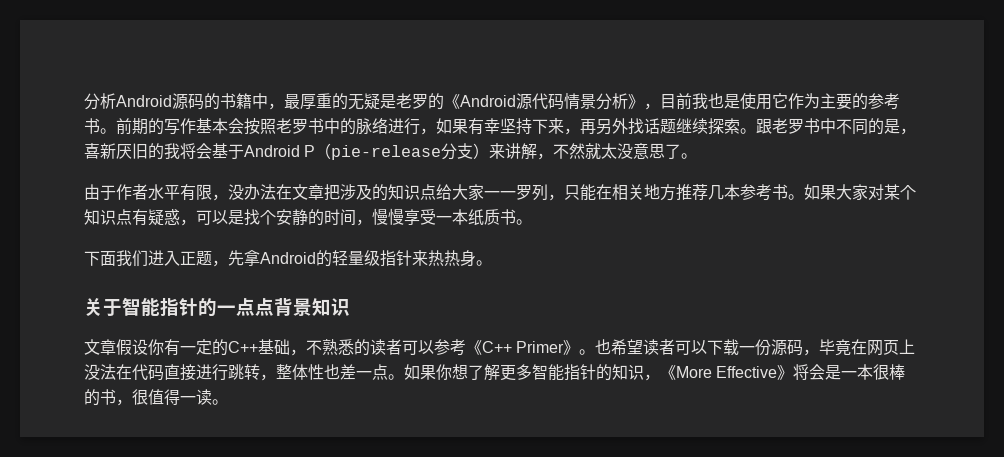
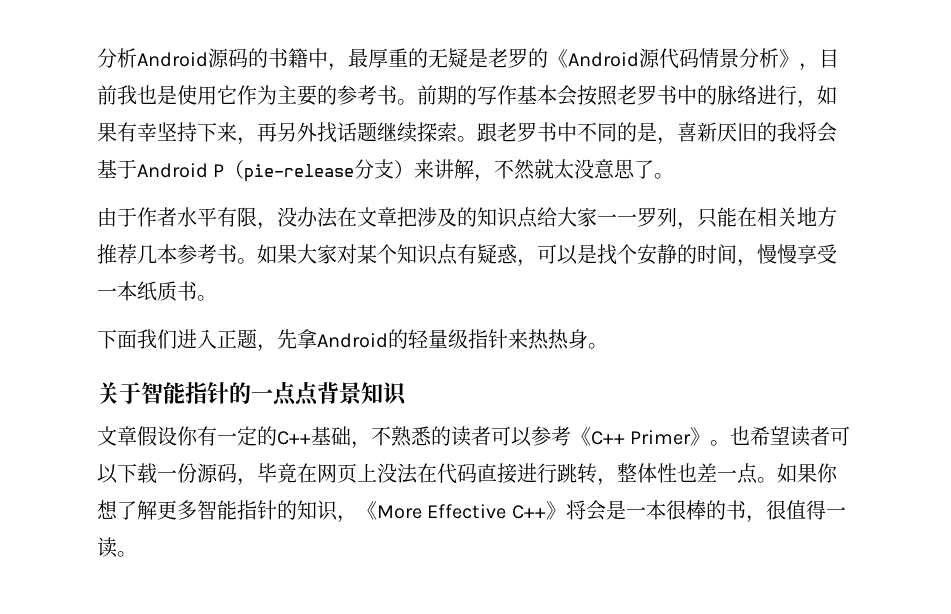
(778, 372) none -> [511,505,546,519] C++

